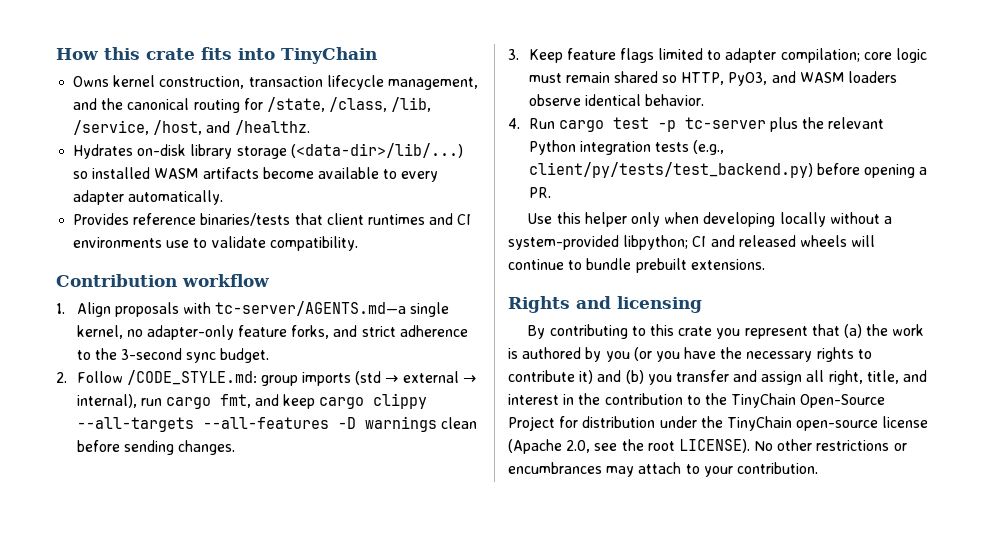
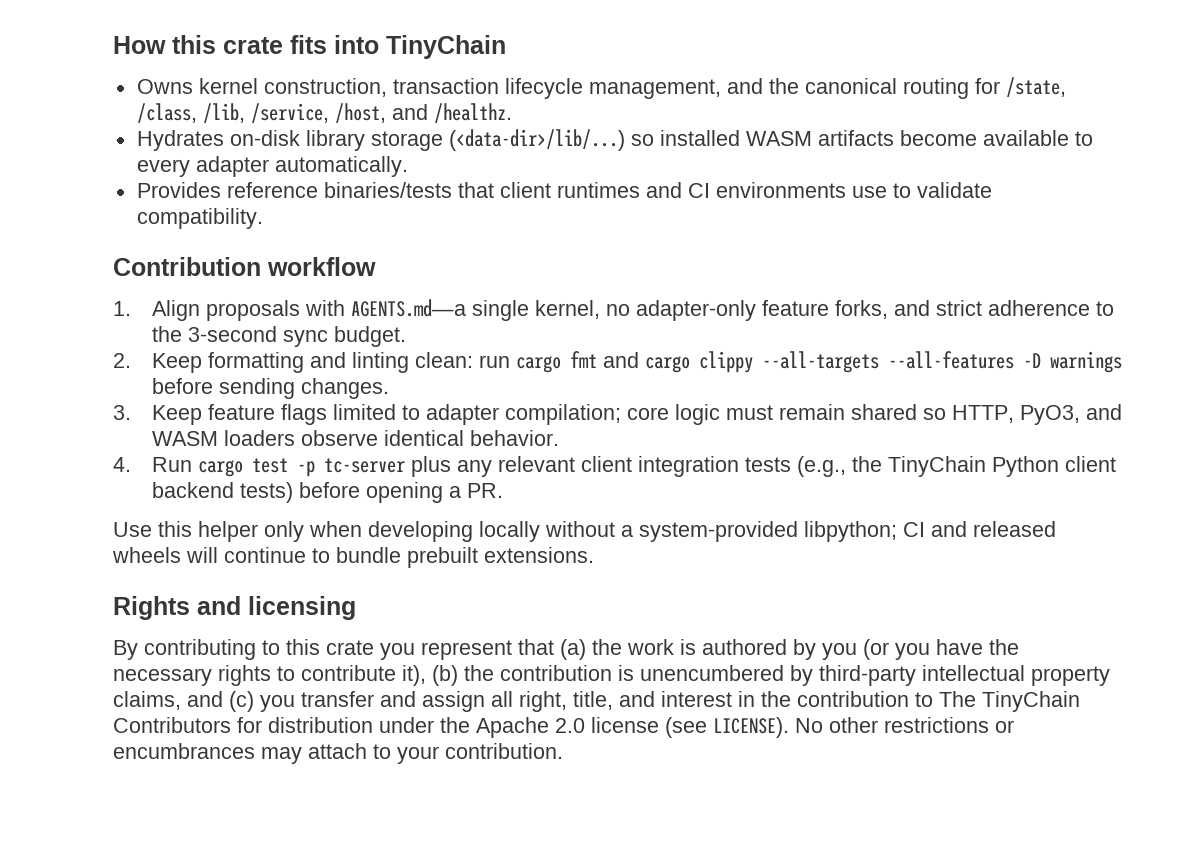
[215,301,407,316] tc-server/AGENTS.md—a -> [351,299,467,317] AGENTS.md—a
[76,370,476,386] [76,394,316,409] Follow /CODE_STYLE.md: group imports (std → external → internal), run cargo fmt, and keep -> [152,351,640,373] Keep formatting and linting clean: run cargo fmt and
[440,417,477,429] clean -> (1123, 362) none
[802,117,885,129] [528,140,725,155] [528,162,813,178] the relevant Python integration tests (e.g., client/py/tests/test_backend.py) -> [457,456,1117,477] [152,482,294,503] any relevant client integration tests (e.g., the TinyChain Python client backend tests)
[579,370,644,384] it) and (b) -> [402,665,1110,686] [113,691,254,712] it), (b) the contribution is unencumbered by third-party intellectual property claims, and (c)
[704,393,886,408] [508,416,929,431] [508,439,675,454] the TinyChain Open-Source Project for distribution under the TinyChain open-source license (Apache 2.0, see the root -> [939,691,1080,712] [113,717,707,738] The TinyChain Contributors for distribution under the Apache 2.0 license (see

